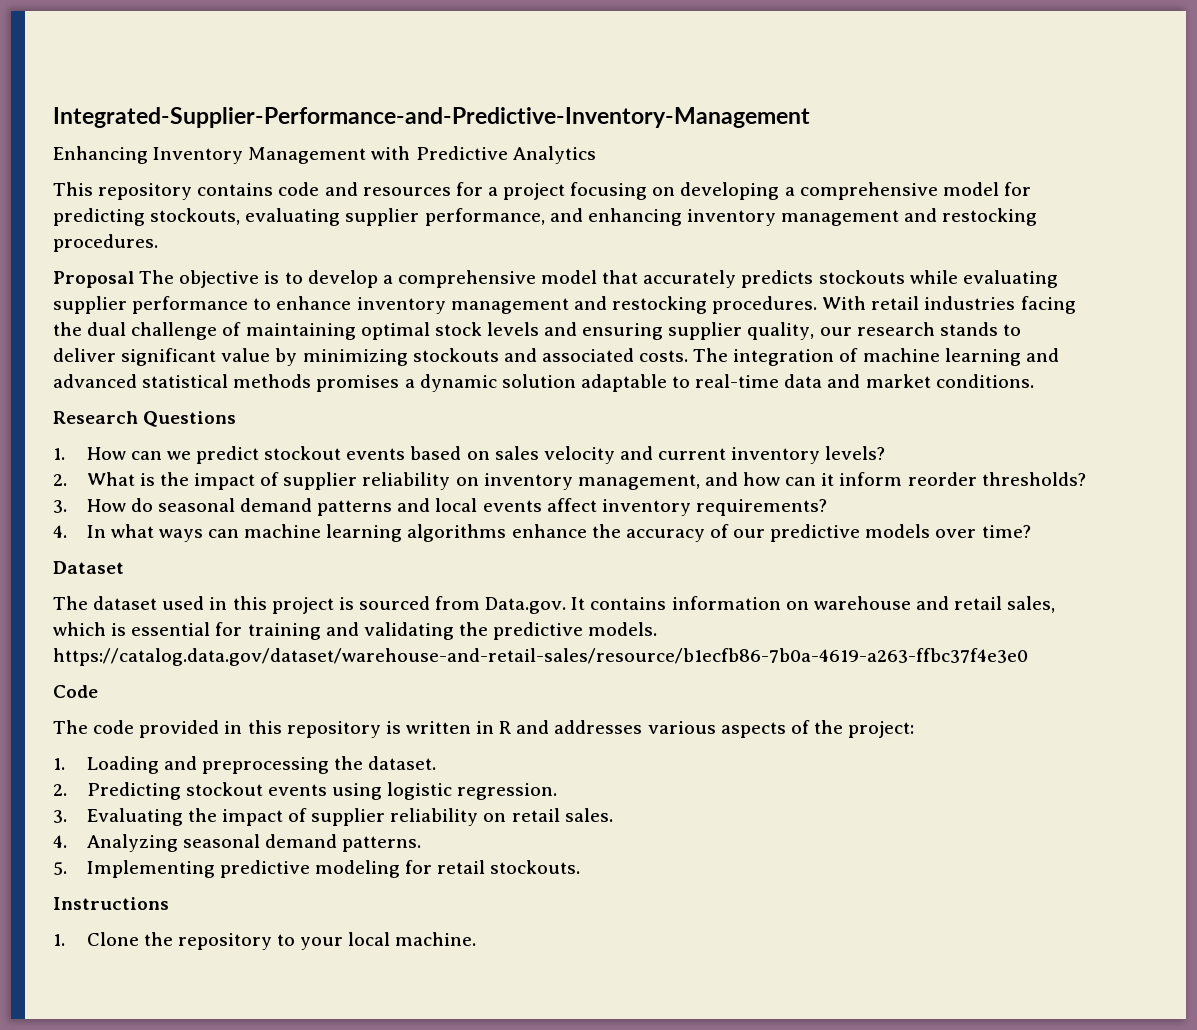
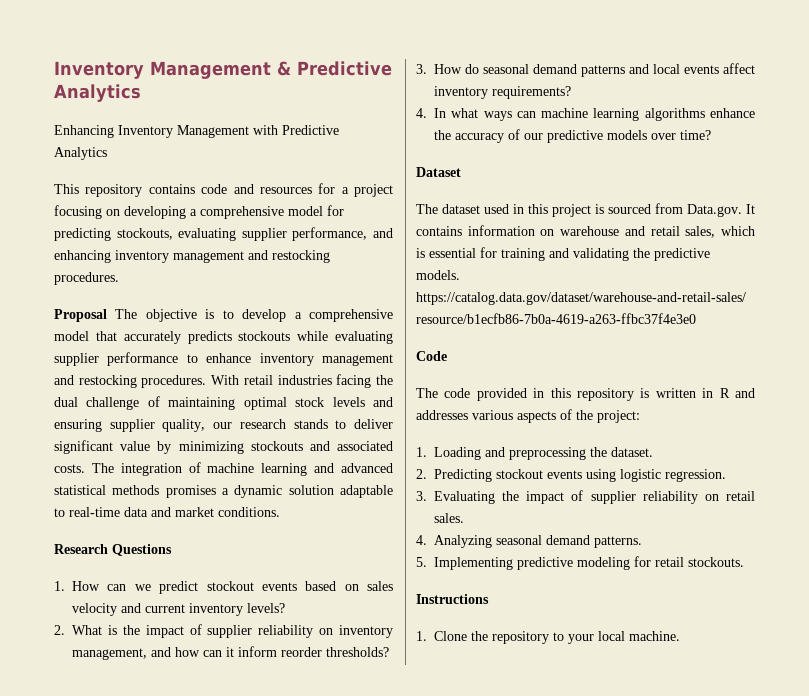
[53,107,810,128] Integrated-Supplier-Performance-and-Predictive-Inventory-Management -> [54,61,392,79] [54,84,141,102] Inventory Management & Predictive Analytics

